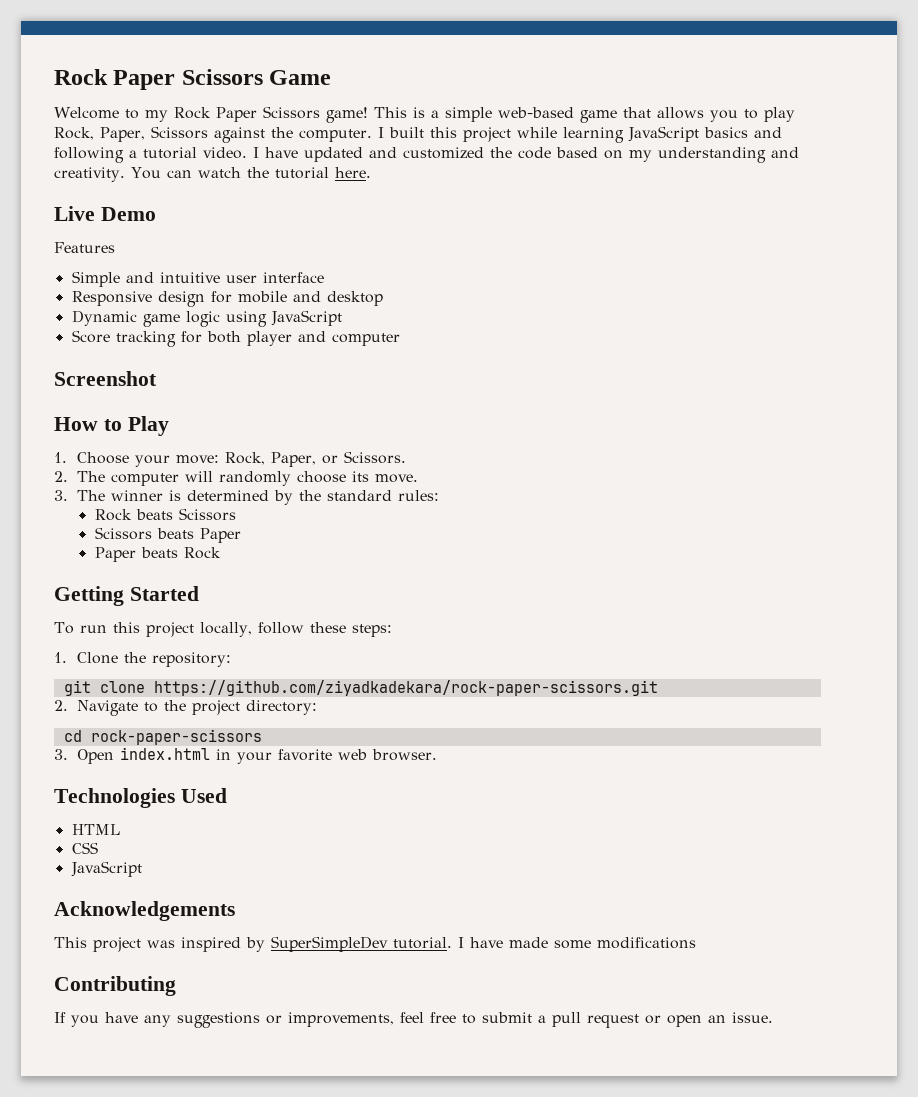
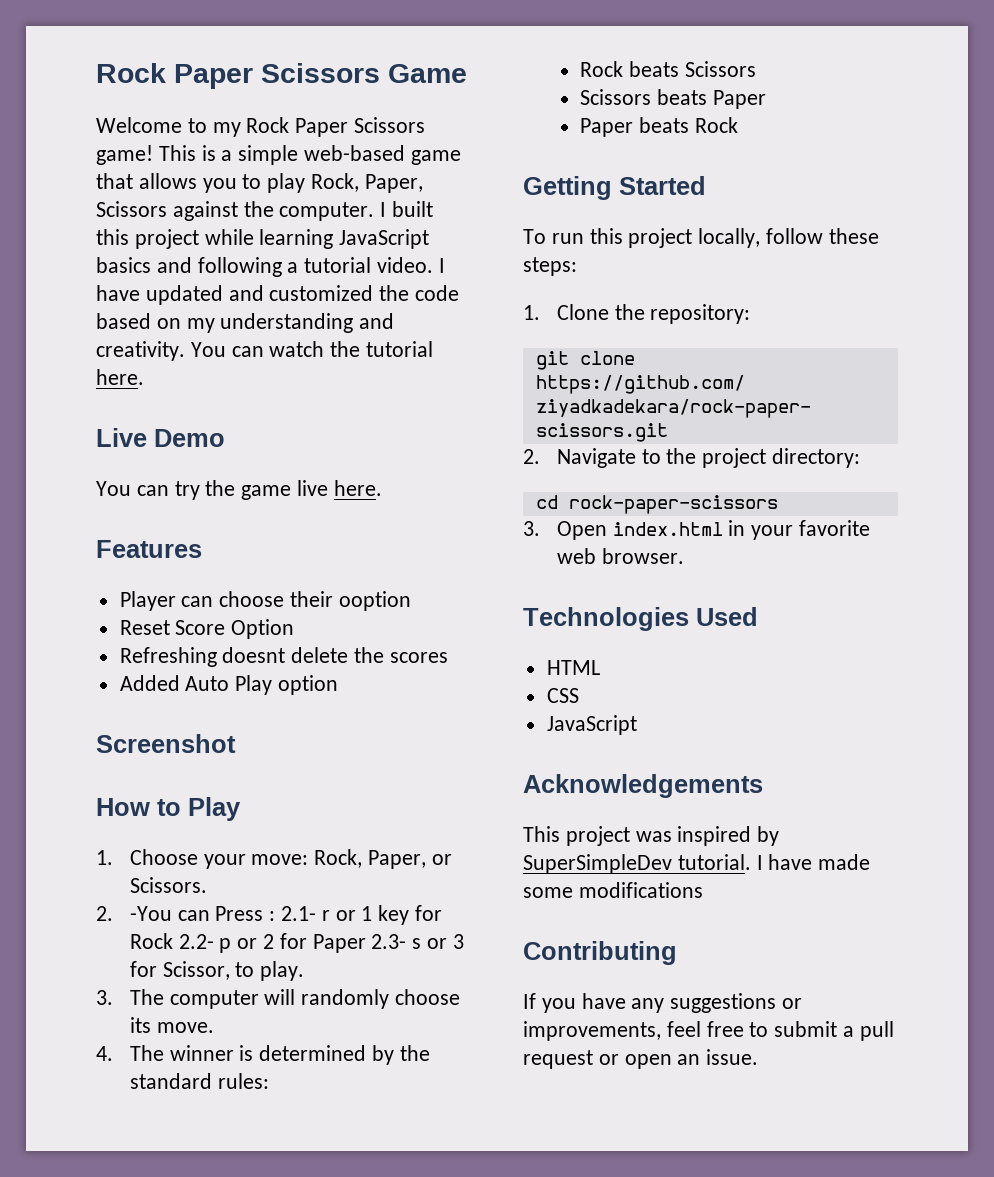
[54,242,115,253] [71,271,324,287] [71,291,383,307] [71,310,342,327] [71,330,400,347] Features // Simple and intuitive user interface // Responsive design for mobile and desktop // Dynamic game logic using JavaScript // Score tracking for both player and computer -> [96,480,382,500] [96,540,202,558] [119,591,411,611] [119,619,295,639] [119,647,448,667] [119,675,339,695] You can try the game live here. // Features // Player can choose their ooption // Reset Score Option // Refreshing doesnt delete the scores // Added Auto Play option
(68, 476) none -> [129,905,442,925] [129,933,464,953] [129,961,305,981] [96,990,113,1005] -You can Press : 2.1- r or 1 key for Rock 2.2- p or 2 for Paper 2.3- s or 3 for Scissor, to play. // 3.
[54,490,68,501] 3. -> [96,1046,113,1061] 4.

